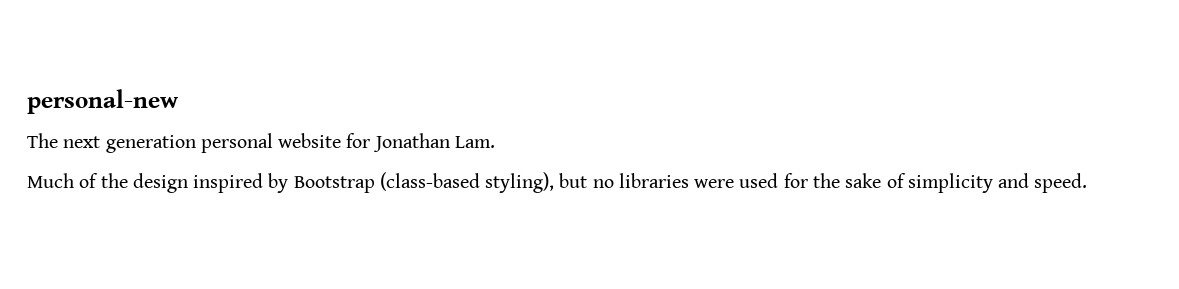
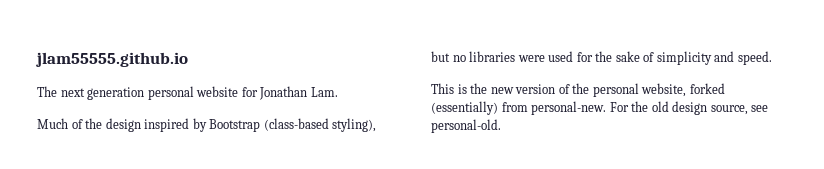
[27,89,178,114] personal-new -> [36,52,188,67] jlam55555.github.io
(1088, 183) none -> [431,83,725,97] [431,101,769,115] [431,119,501,133] // This is the new version of the personal website, forked (essentially) from personal-new. For the old design source, see personal-old.

